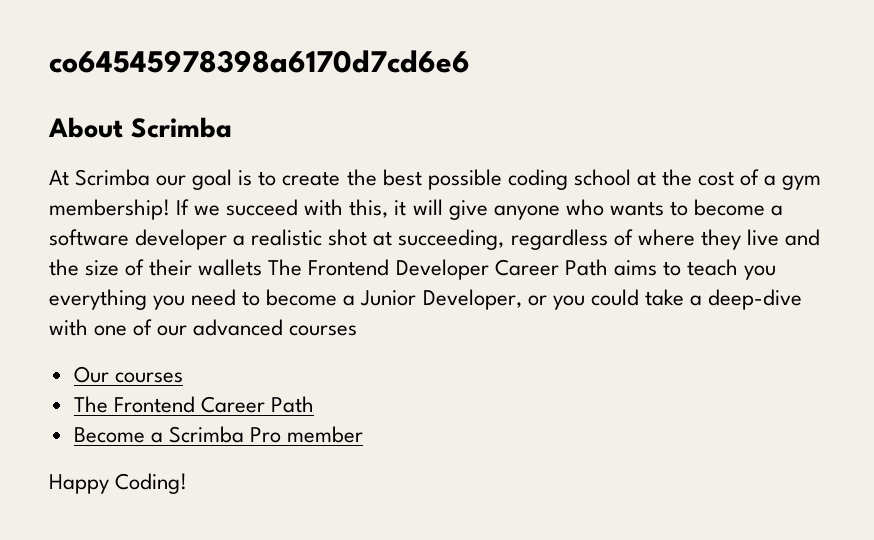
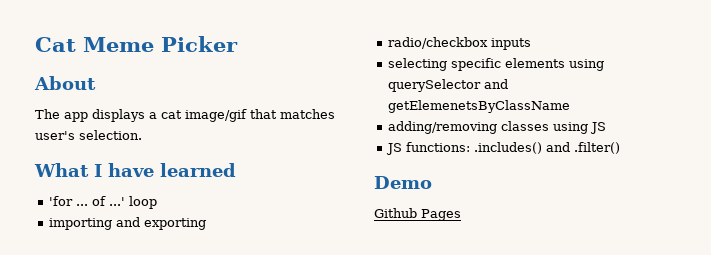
[49,50,470,73] [48,117,232,138] [49,169,822,190] [49,199,784,220] [49,229,820,250] [49,259,776,280] [49,289,802,310] [49,319,358,336] [73,366,183,383] [73,396,314,413] [73,426,364,443] [49,473,188,494] co64545978398a6170d7cd6e6 // About Scrimba // At Scrimba our goal is to create the best possible coding school at the cost of a gym membership! If we succeed with this, it will give anyone who wants to become a software developer a realistic shot at succeeding, regardless of where they live and the size of their wallets The Frontend Developer Career Path aims to teach you everything you need to become a Junior Developer, or you could take a deep-dive with one of our advanced courses // Our courses // The Frontend Career Path // Become a Scrimba Pro member // Happy Coding! -> [35,36,238,52] [34,76,96,90] [35,109,335,122] [35,130,142,140] [34,163,236,177] [49,196,158,209] [49,217,207,230] [388,37,532,50] [388,58,605,71] [388,79,509,92] [388,100,571,113] [388,121,607,134] [386,142,621,155] [374,176,432,189] [374,208,461,221] Cat Meme Picker // About // The app displays a cat image/gif that matches user's selection. // What I have learned // 'for ... of ...' loop // importing and exporting // radio/checkbox inputs // selecting specific elements using querySelector and getElemenetsByClassName // adding/removing classes using JS // JS functions: .includes() and .filter() // Demo // Github Pages

